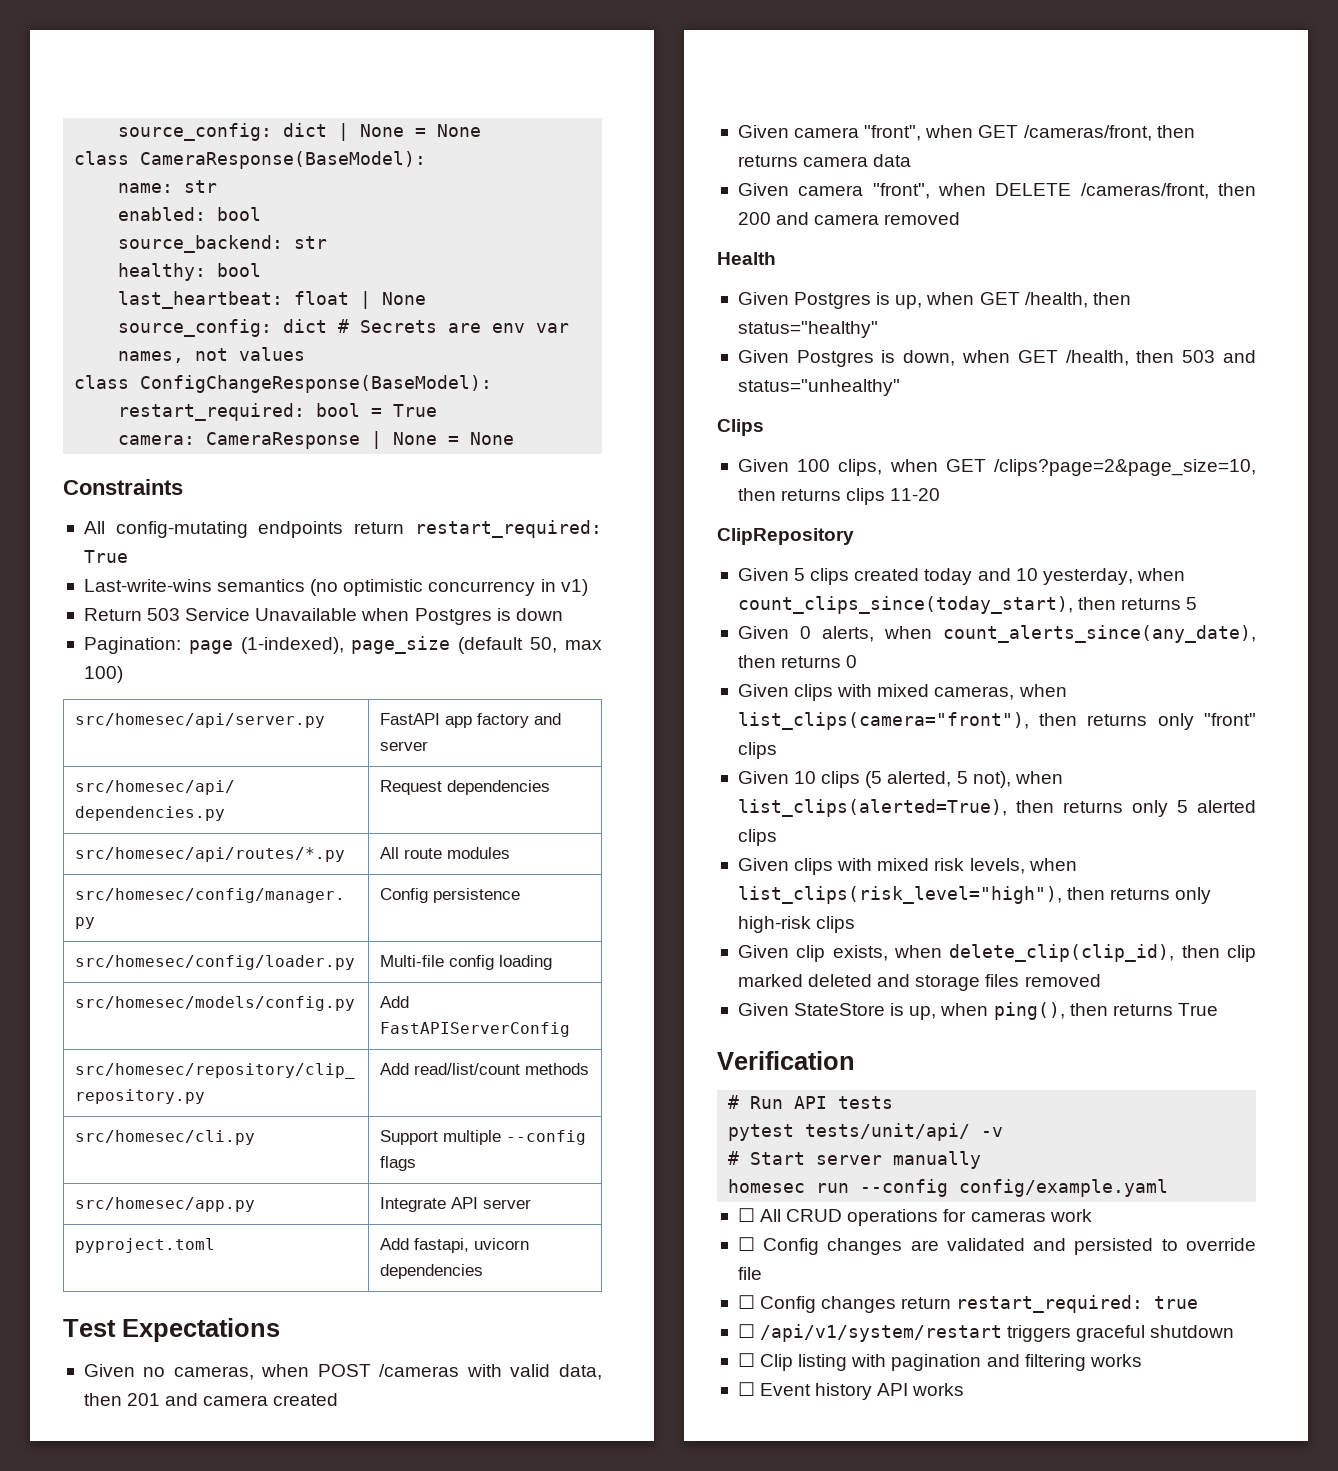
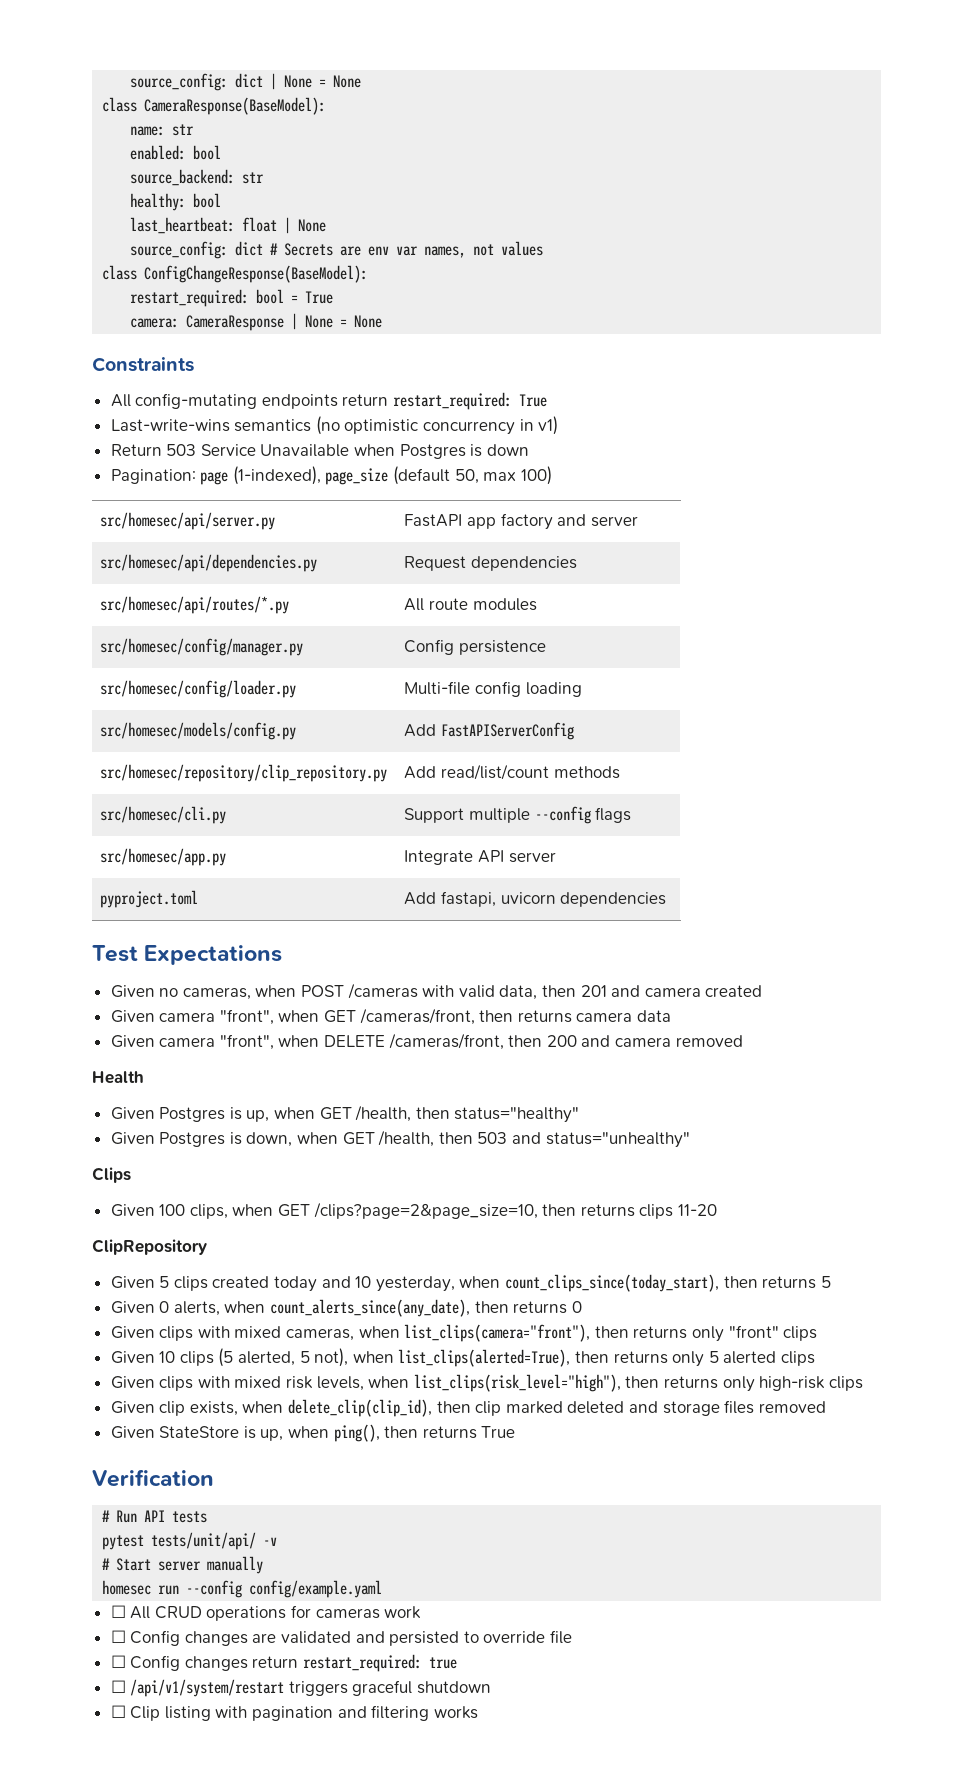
[737,1382,965,1400] // ☐ Event history API works -> (478, 1712) none

